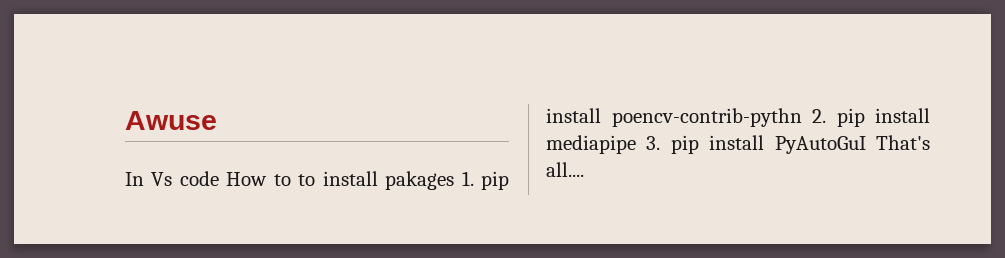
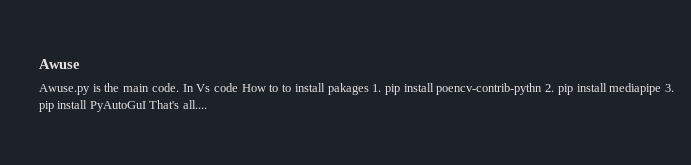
(217, 120) none -> [39,83,179,95] Awuse.py is the main code.

